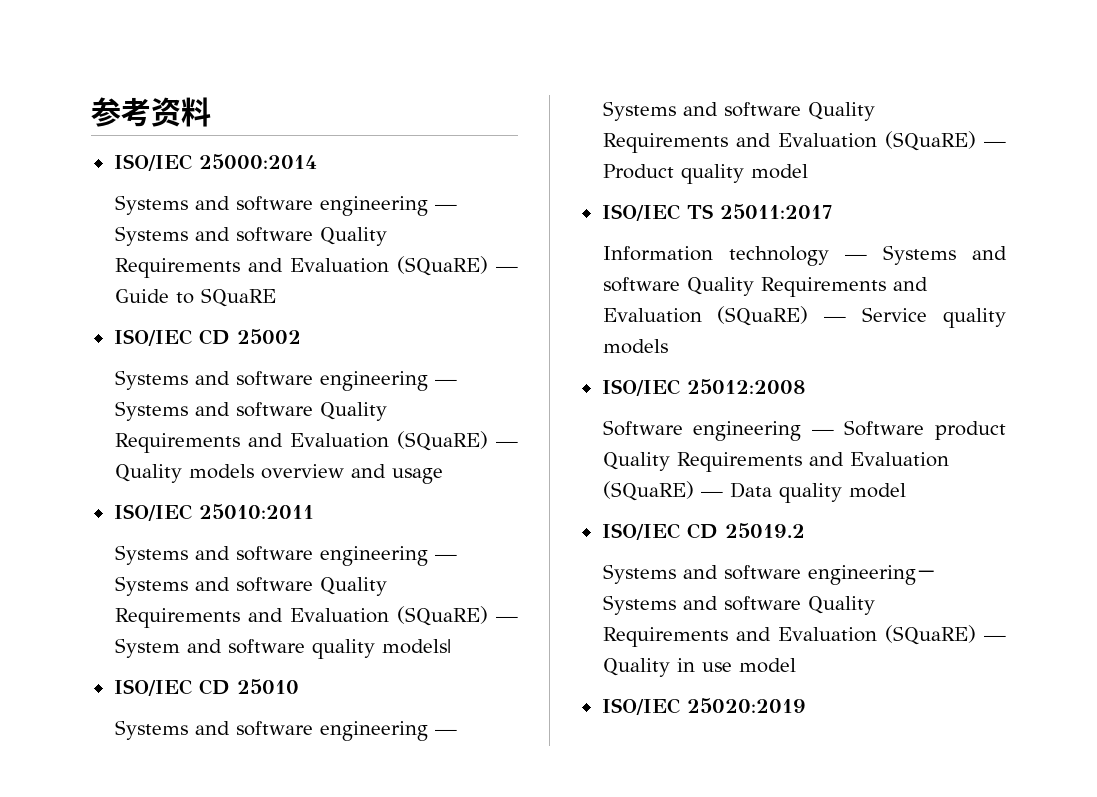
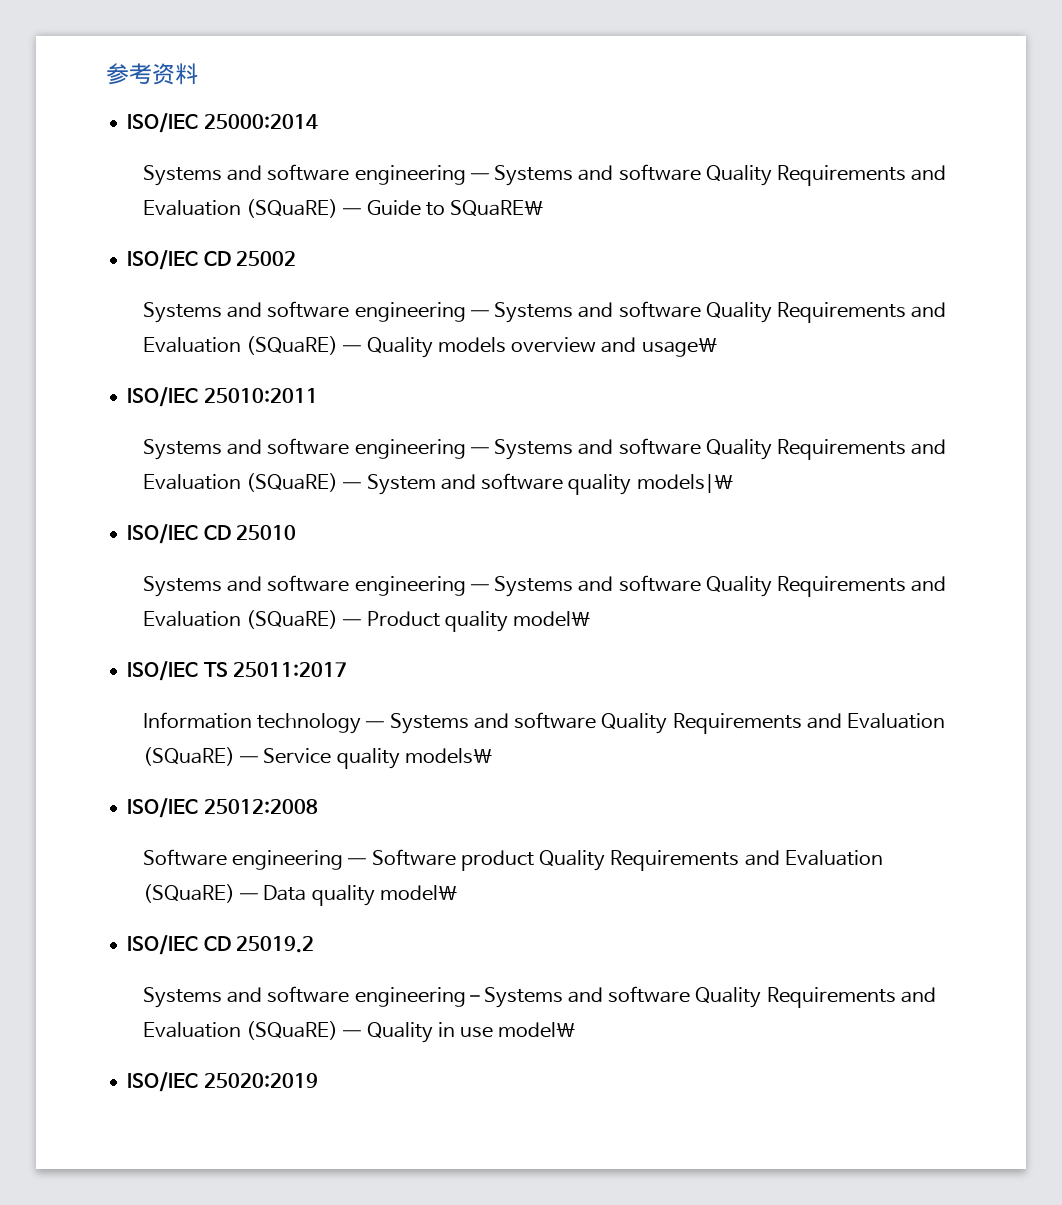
[200,288,276,307] SQuaRE -> [450,200,544,216] SQuaRE\
[391,468,443,484] usage -> [641,338,717,357] usage\
[381,639,451,654] models| -> [636,474,733,493] models|\
[750,164,808,179] model -> [513,611,591,627] model\
[602,339,668,354] models -> [404,748,492,764] models\
[848,483,906,498] model -> [379,885,457,901] model\
[738,658,796,673] model -> [498,1022,576,1038] model\

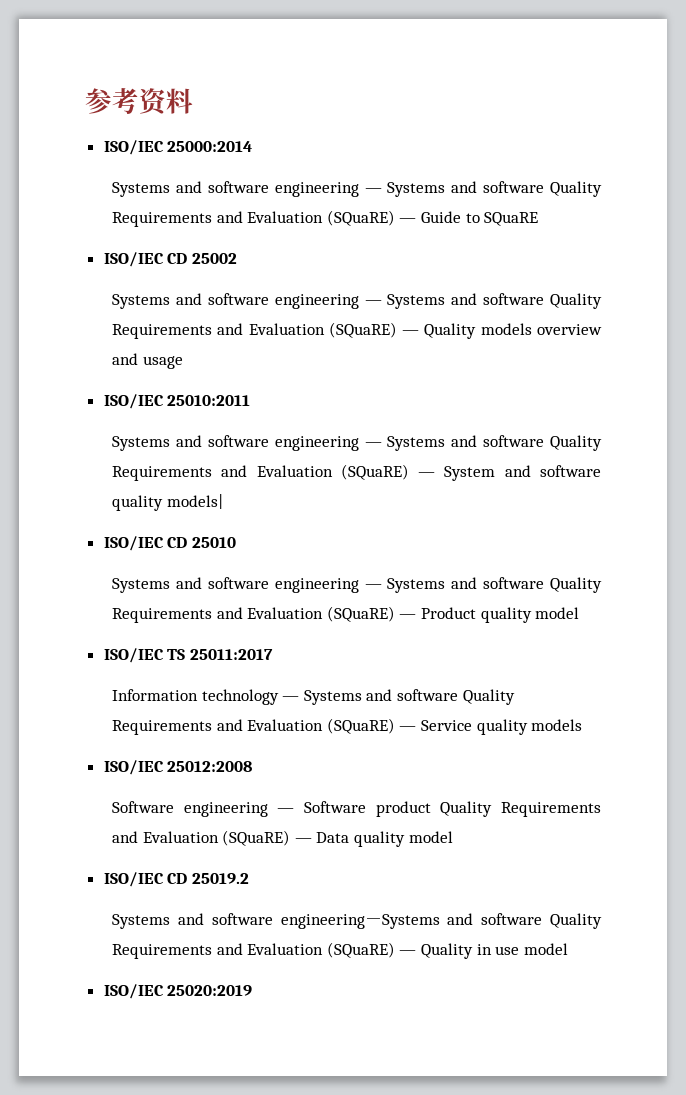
[450,200,544,216] SQuaRE\ -> [484,212,539,226] SQuaRE
[641,338,717,357] usage\ -> [142,356,183,369] usage
[636,474,733,493] models|\ -> [166,494,223,509] models|
[513,611,591,627] model\ -> [535,607,580,619] model
[404,748,492,764] models\ -> [531,719,583,731] models
[379,885,457,901] model\ -> [408,831,453,843] model
[498,1022,576,1038] model\ -> [523,943,568,955] model

